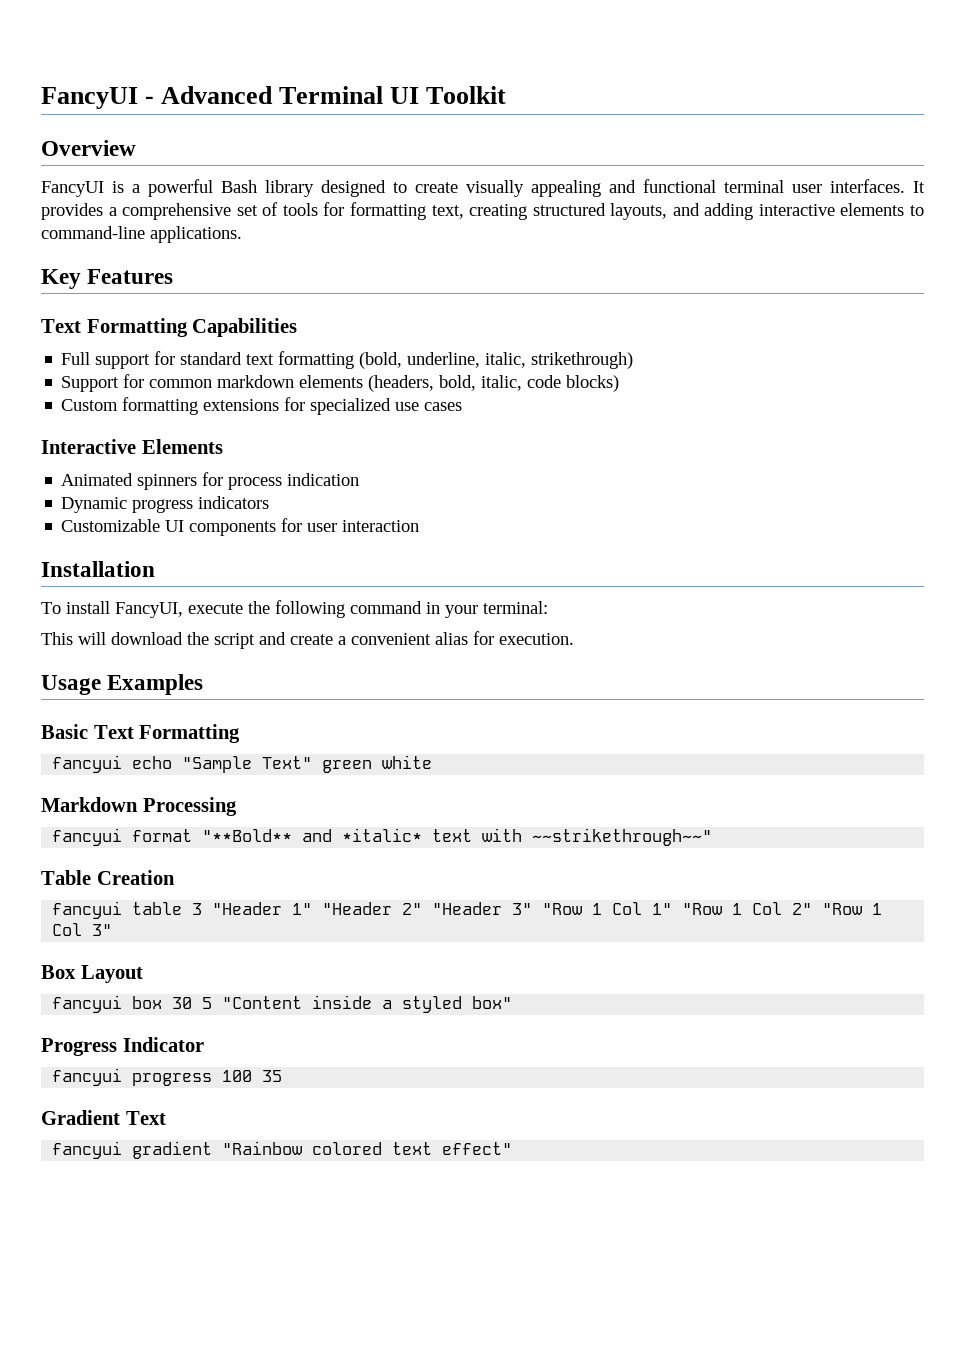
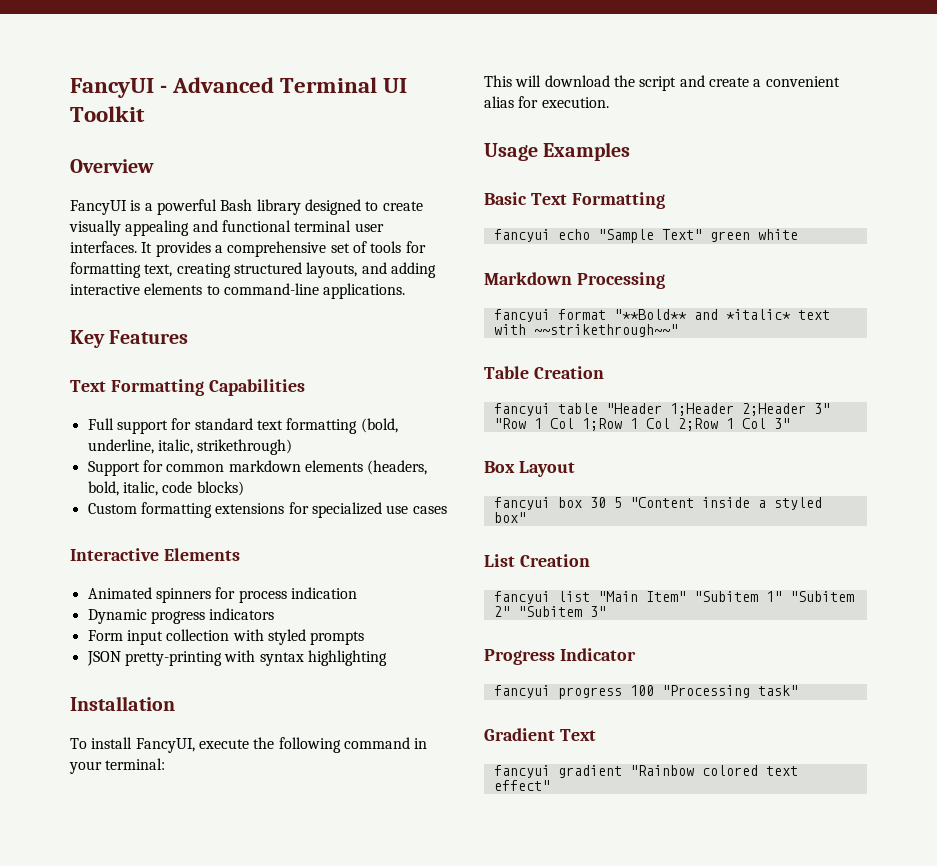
[61,518,420,536] Customizable UI components for user interaction -> [87,629,365,645] [86,650,387,666] Form input collection with styled prompts // JSON pretty-printing with syntax highlighting
[192,902,863,915] 3 "Header 1" "Header 2" "Header 3" "Row 1 Col 1" "Row 1 Col 2" "Row -> [605,403,830,416] [493,418,718,431] "Header 1;Header 2;Header 3" "Row 1 Col 1;Row 1 Col 2;Row
(513, 1002) none -> [484,554,590,567] [493,591,854,604] [493,606,606,617] // List Creation // fancyui list "Main Item" "Subitem 1" "Subitem 2" "Subitem 3"
[262,1070,283,1082] 35 -> [661,685,798,698] "Processing task"

